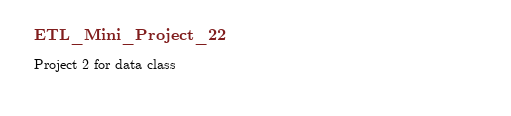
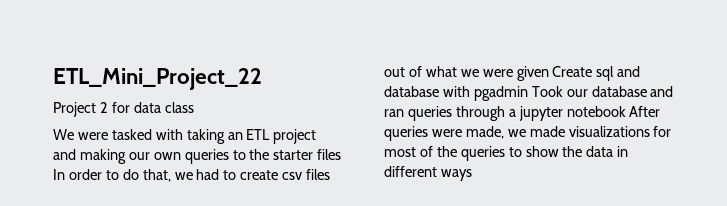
(176, 64) none -> [53,129,317,144] [53,149,342,164] [53,169,331,182] [384,66,641,81] [384,86,674,101] [384,106,661,121] [384,126,672,141] [384,146,629,161] [384,166,472,181] // We were tasked with taking an ETL project and making our own queries to the starter files In order to do that, we had to create csv files out of what we were given Create sql and database with pgadmin Took our database and ran queries through a jupyter notebook After queries were made, we made visualizations for most of the queries to show the data in different ways

